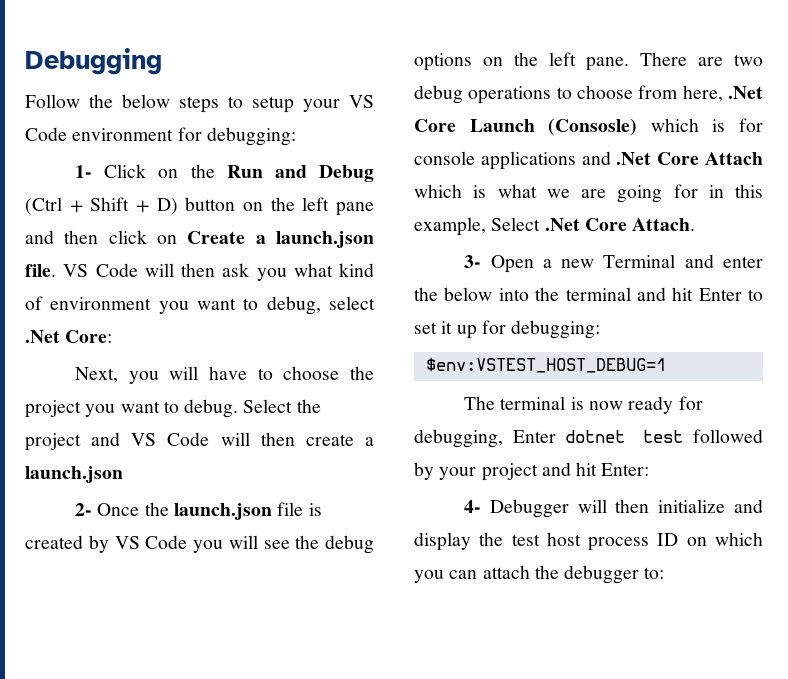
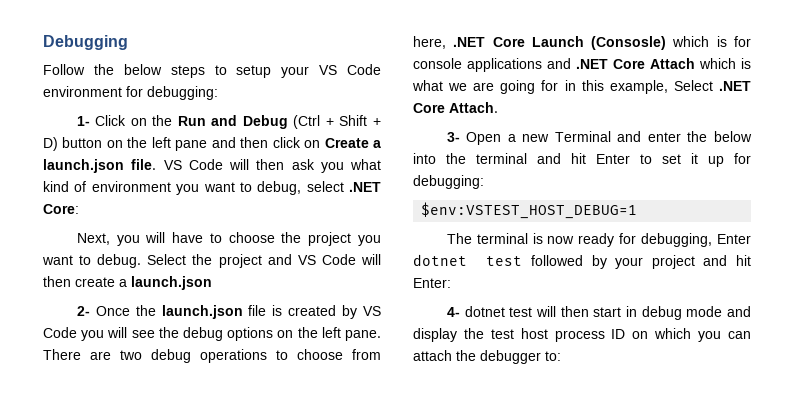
[25,330,60,343] .Net -> [349,182,381,192] .NET
[727,86,763,99] .Net -> [453,37,486,47] .NET
[616,152,652,165] .Net -> [576,59,608,69] .NET
[544,218,580,231] .Net -> [719,81,751,91] .NET
[489,499,726,518] Debugger will then initialize -> [464,306,723,320] dotnet test will then start in debug mode

